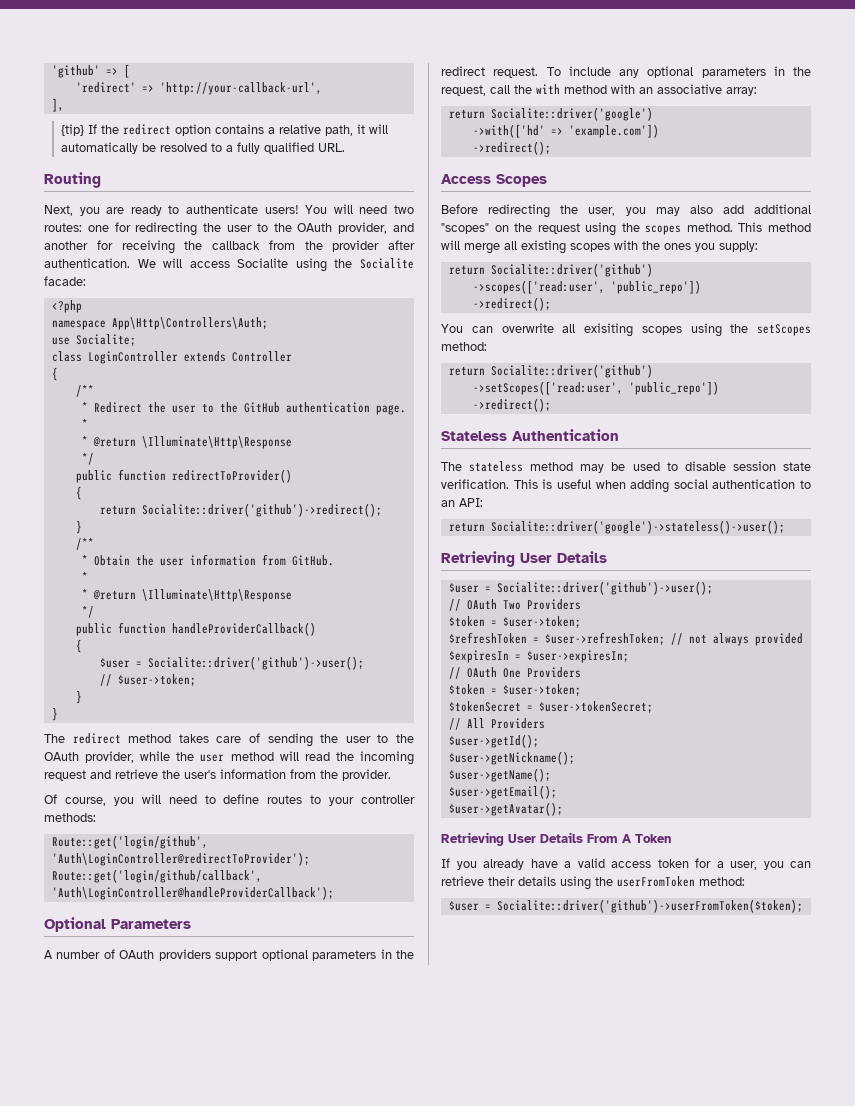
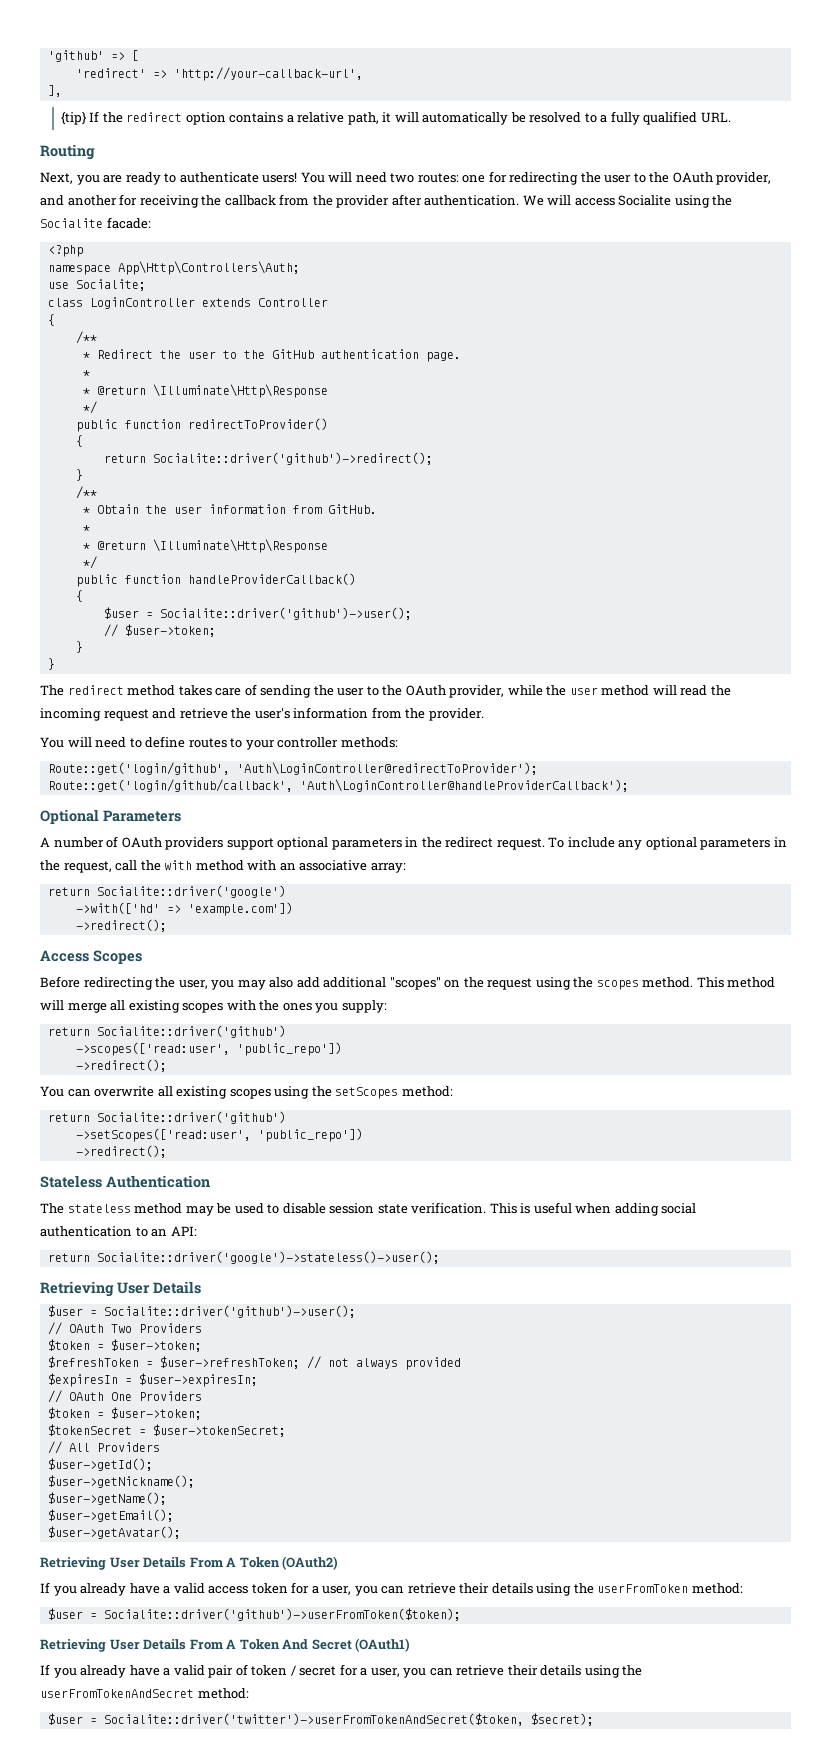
[44,794,134,806] Of course, you -> [40,737,64,748] You
[584,323,633,337] exisiting -> [176,1086,228,1099] existing
(671, 838) none -> [282,1556,339,1570] (OAuth2)
(803, 906) none -> [40,1638,411,1652] [40,1664,643,1678] [40,1688,249,1699] [47,1713,594,1726] // Retrieving User Details From A Token And Secret (OAuth1) // If you already have a valid pair of token / secret for a user, you can retrieve their details using the userFromTokenAndSecret method: // $user = Socialite::driver('twitter')->userFromTokenAndSecret($token, $secret);

